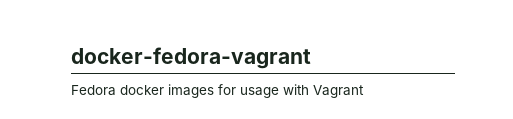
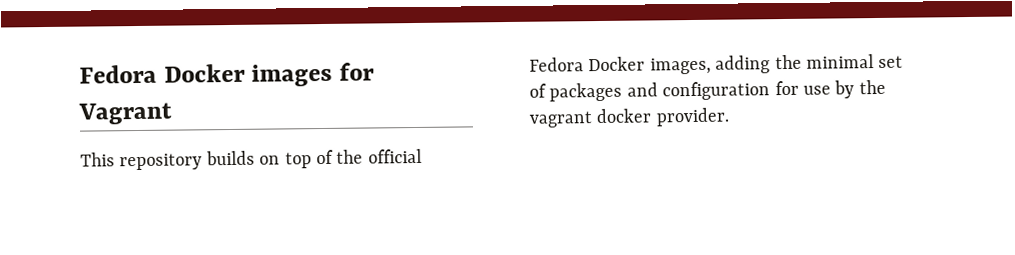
[71,47,311,69] [71,84,364,98] docker-fedora-vagrant // Fedora docker images for usage with Vagrant -> [79,62,375,87] [78,102,172,125] [80,148,422,171] [529,54,904,75] [529,79,886,102] [529,107,729,128] Fedora Docker images for Vagrant // This repository builds on top of the official Fedora Docker images, adding the minimal set of packages and configuration for use by the vagrant docker provider.

